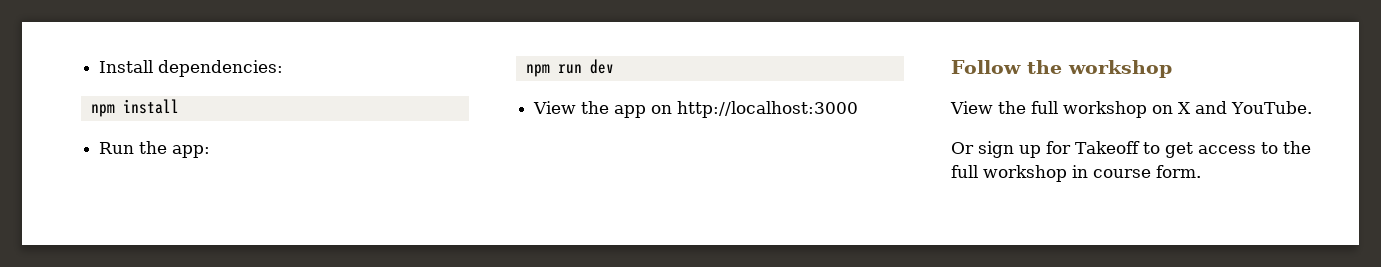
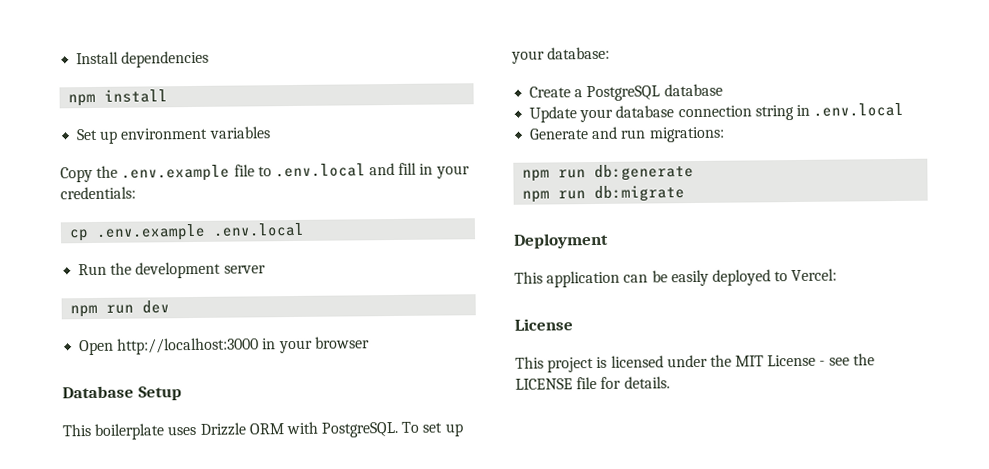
[158,60,284,77] dependencies: -> [121,50,210,68] dependencies
(179, 106) none -> [76,126,271,144] [60,162,470,183] [60,186,136,200] [69,222,306,242] // Set up environment variables // Copy the .env.example file to .env.local and fill in your credentials: // cp .env.example .env.local
[172,145,211,158] app: -> [135,261,266,279] development server
[533,101,859,118] [951,60,1172,78] [950,101,1312,118] [951,141,1311,158] [951,165,1201,182] View the app on http://localhost:3000 // Follow the workshop // View the full workshop on X and YouTube. // Or sign up for Takeoff to get access to the full workshop in course form. -> [79,336,370,356] [62,385,182,401] [62,421,464,440] [511,46,611,64] [529,83,723,102] [529,102,905,123] [529,126,725,143] [522,164,695,182] [522,185,686,203] [513,232,609,249] [514,268,838,288] [514,318,573,331] [515,353,875,373] [515,376,670,390] Open http://localhost:3000 in your browser // Database Setup // This boilerplate uses Drizzle ORM with PostgreSQL. To set up your database: // Create a PostgreSQL database // Update your database connection string in .env.local // Generate and run migrations: // npm run db:generate // npm run db:migrate // Deployment // This application can be easily deployed to Vercel: // License // This project is licensed under the MIT License - see the LICENSE file for details.

